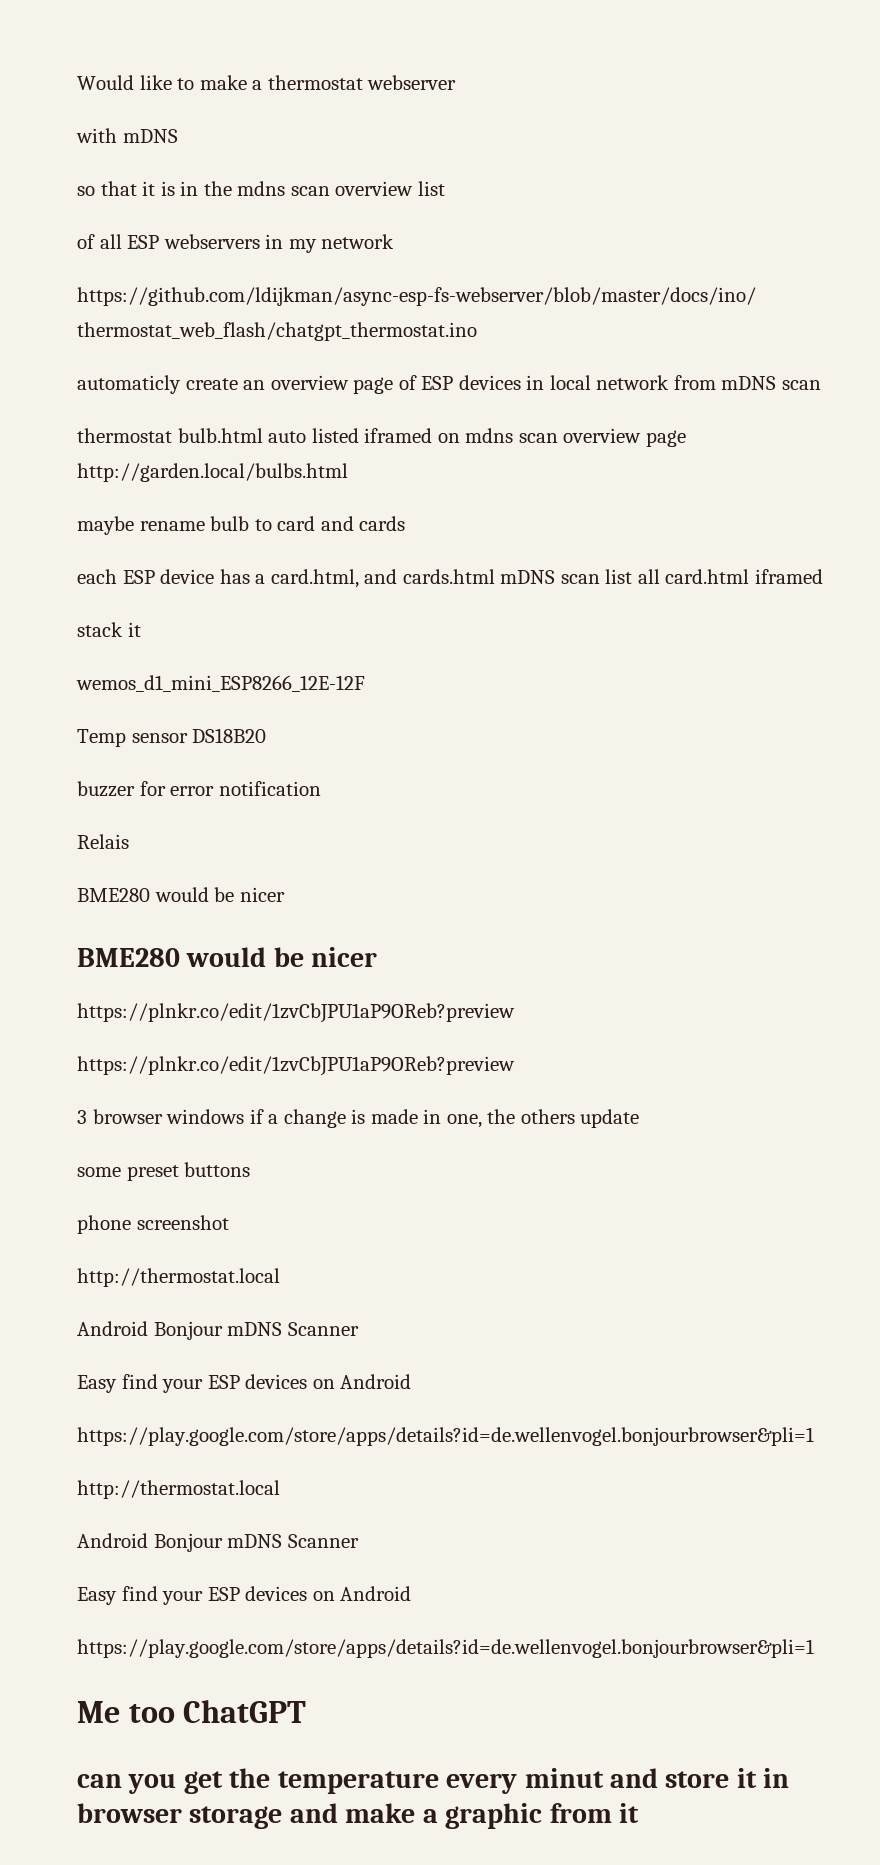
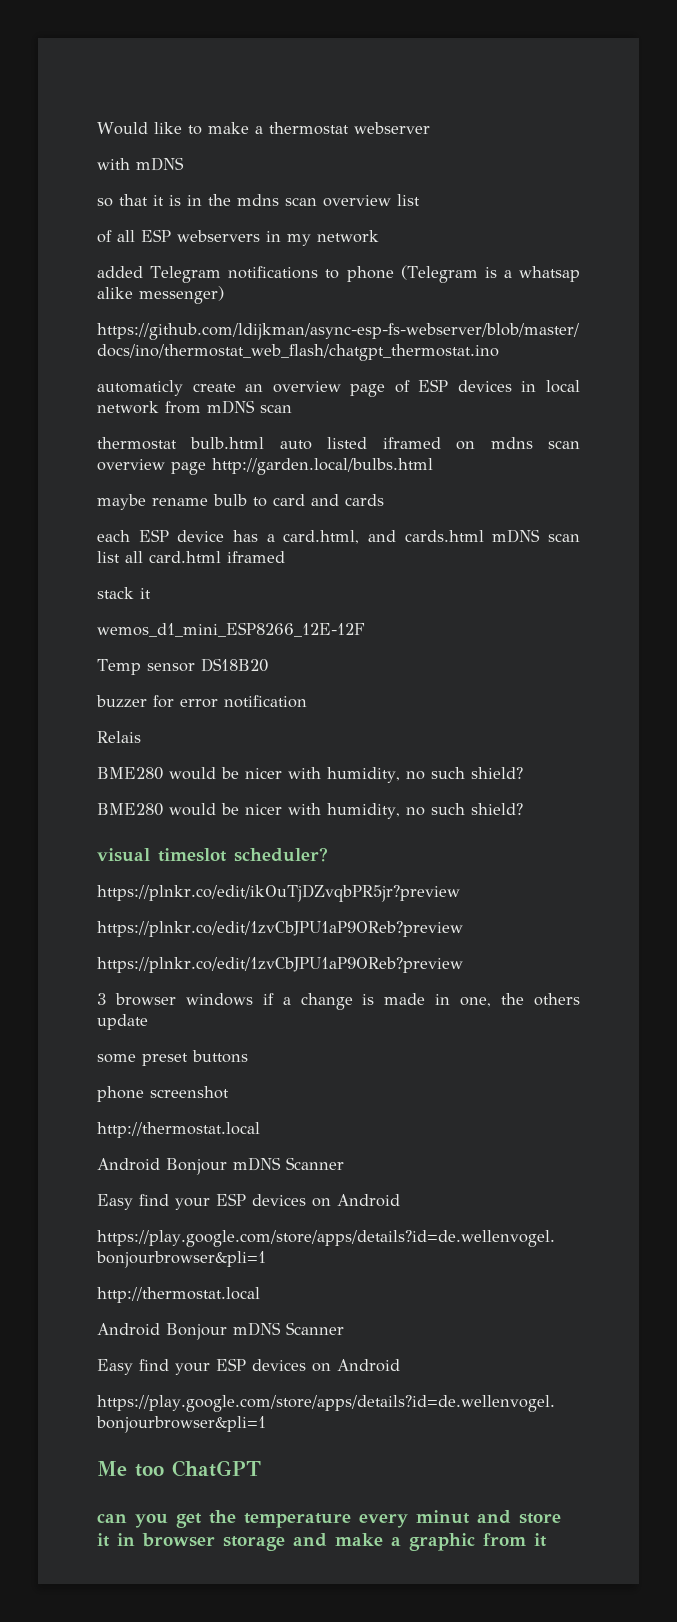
(395, 241) none -> [97,265,580,283] [97,286,224,304] // added Telegram notifications to phone (Telegram is a whatsap alike messenger)
[77,947,378,967] // BME280 would be nicer -> [288,767,523,783] [97,803,523,819] [97,847,328,862] [97,884,460,902] with humidity, no such shield? // BME280 would be nicer with humidity, no such shield? // visual timeslot scheduler? // https://plnkr.co/edit/ikOuTjDZvqbPR5jr?preview

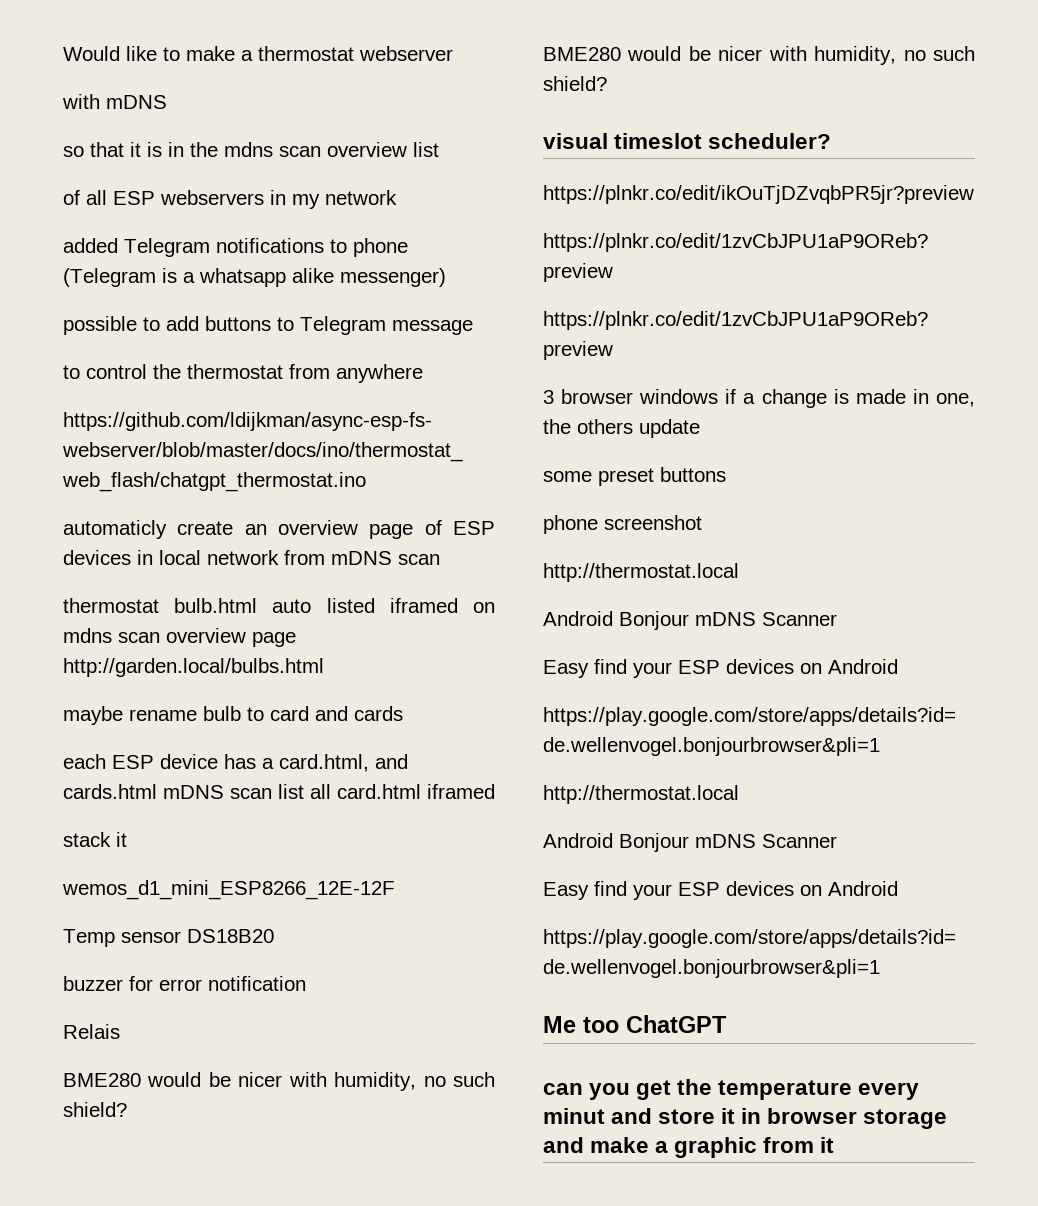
[519,266,580,282] whatsap -> [199,268,286,287] whatsapp
(224, 295) none -> [63,316,473,335] [63,364,423,383] // possible to add buttons to Telegram message // to control the thermostat from anywhere

